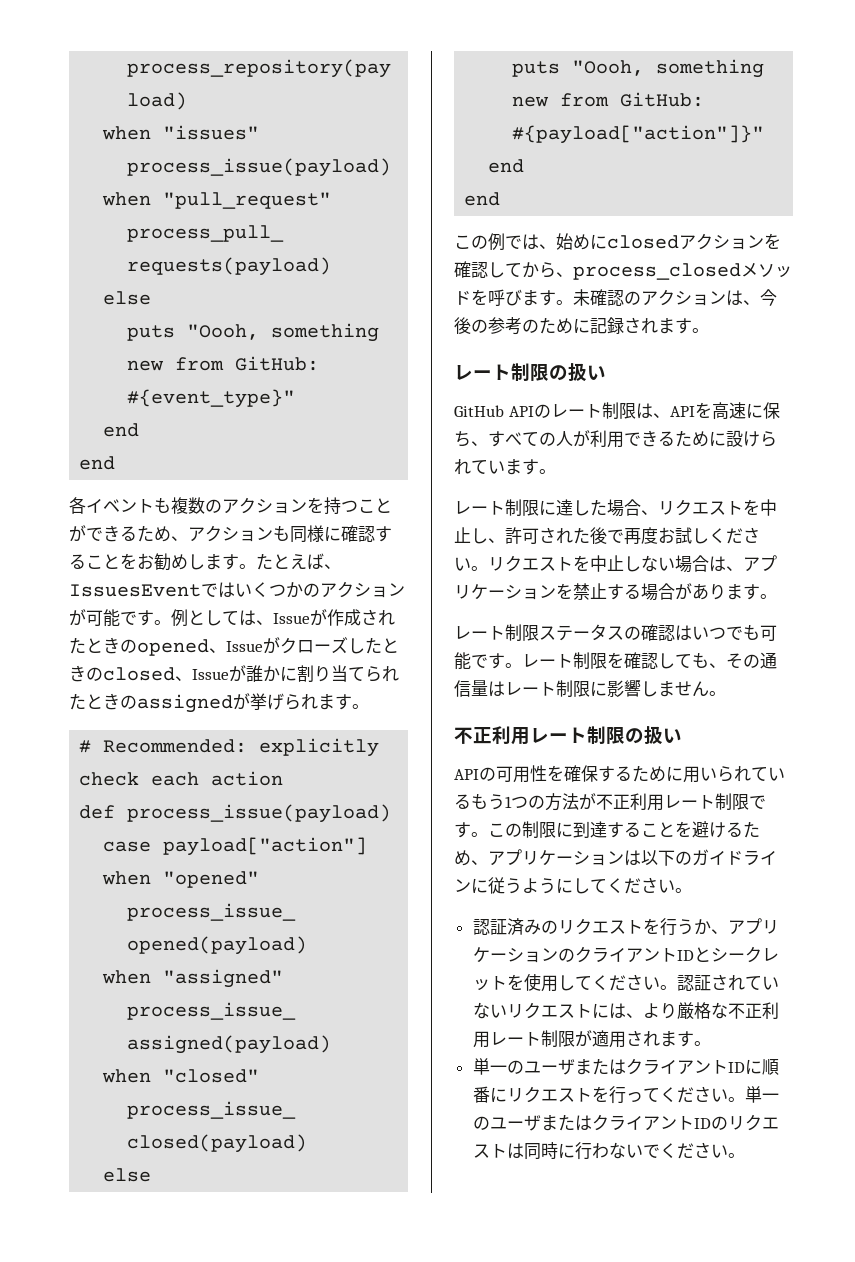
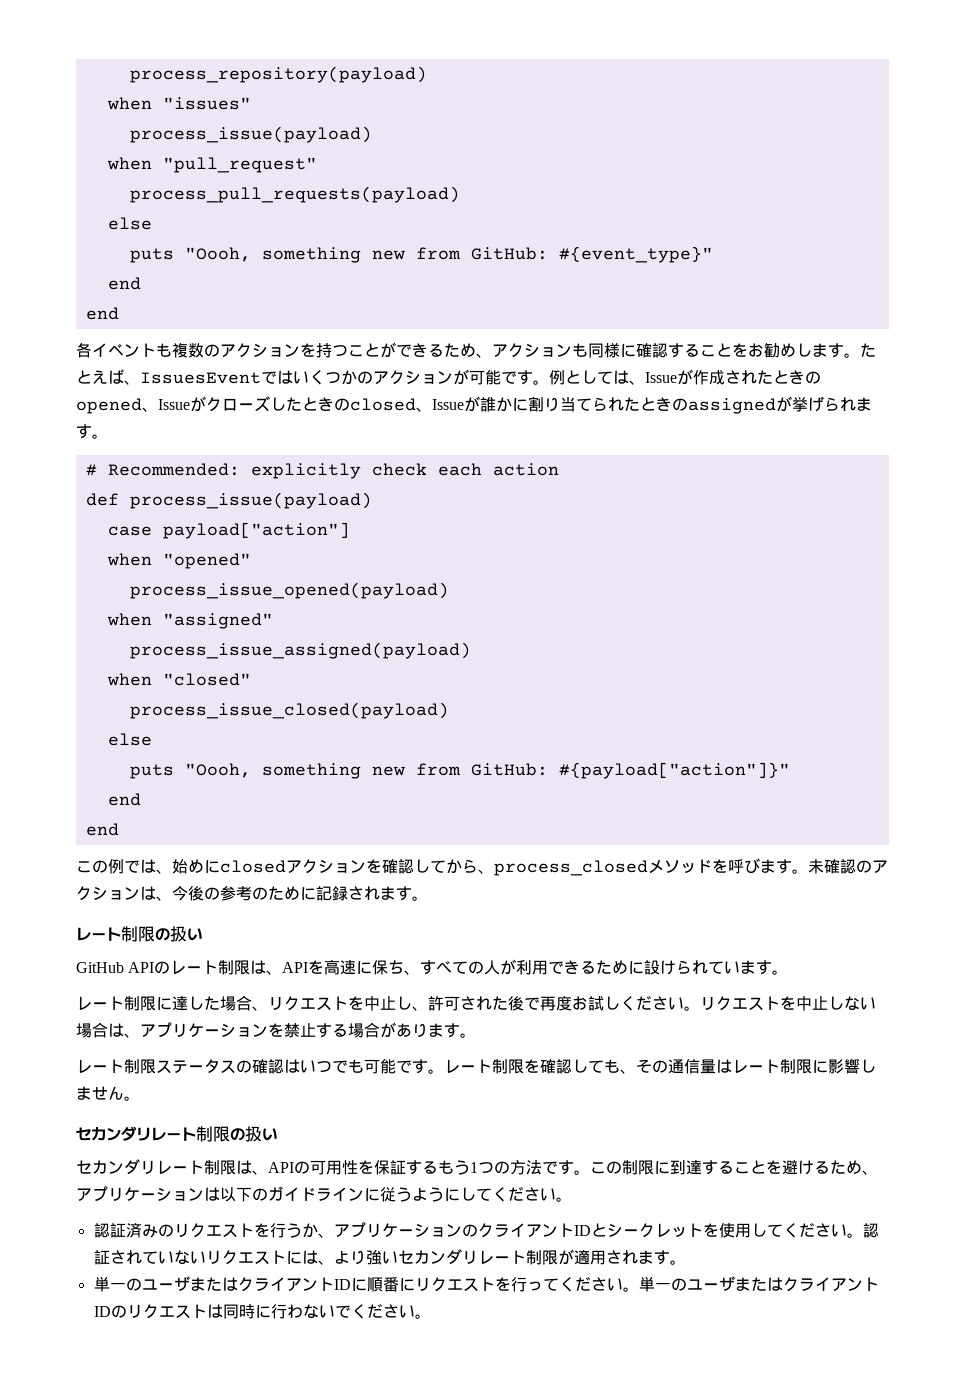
[454,726,682,745] [454,765,785,783] [454,793,749,811] 不正利用レート制限の扱い // APIの可用性を確保するために用いられているもう1つの方法が不正利用レート制限 -> [76,1126,277,1142] [76,1159,542,1175] セカンダリレート制限の扱い // セカンダリレート制限は、APIの可用性を保証するもう1つの方法
[676,1002,779,1019] [472,1031,490,1048] 厳格な不正利用 -> [365,1249,478,1265] 強いセカンダリ

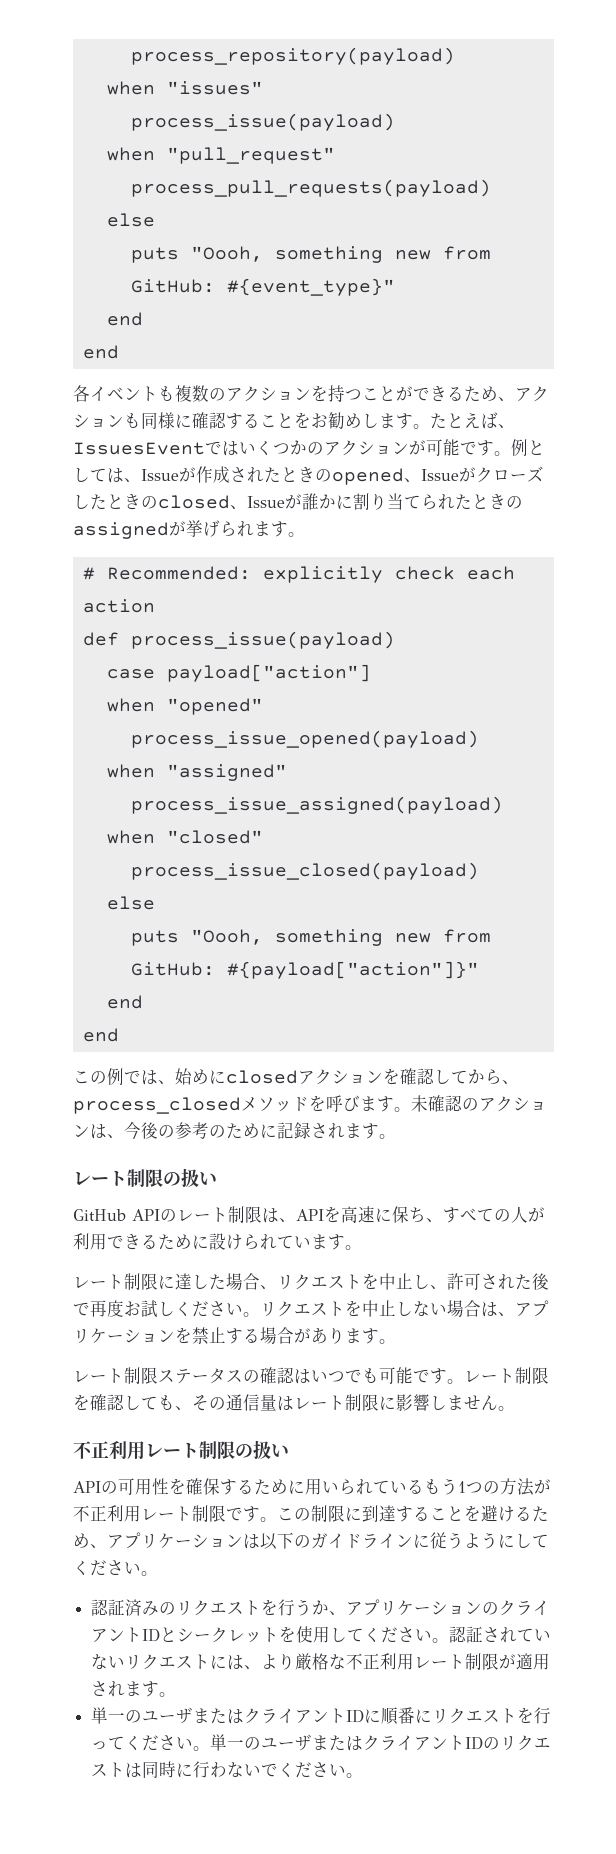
[76,1126,277,1142] [76,1159,542,1175] セカンダリレート制限の扱い // セカンダリレート制限は、APIの可用性を保証するもう1つの方法 -> [73,1440,289,1460] [73,1478,551,1496] [73,1505,226,1522] 不正利用レート制限の扱い // APIの可用性を確保するために用いられているもう1つの方法が不正利用レート制限
[365,1249,478,1265] 強いセカンダリ -> [295,1653,415,1670] 厳格な不正利用

